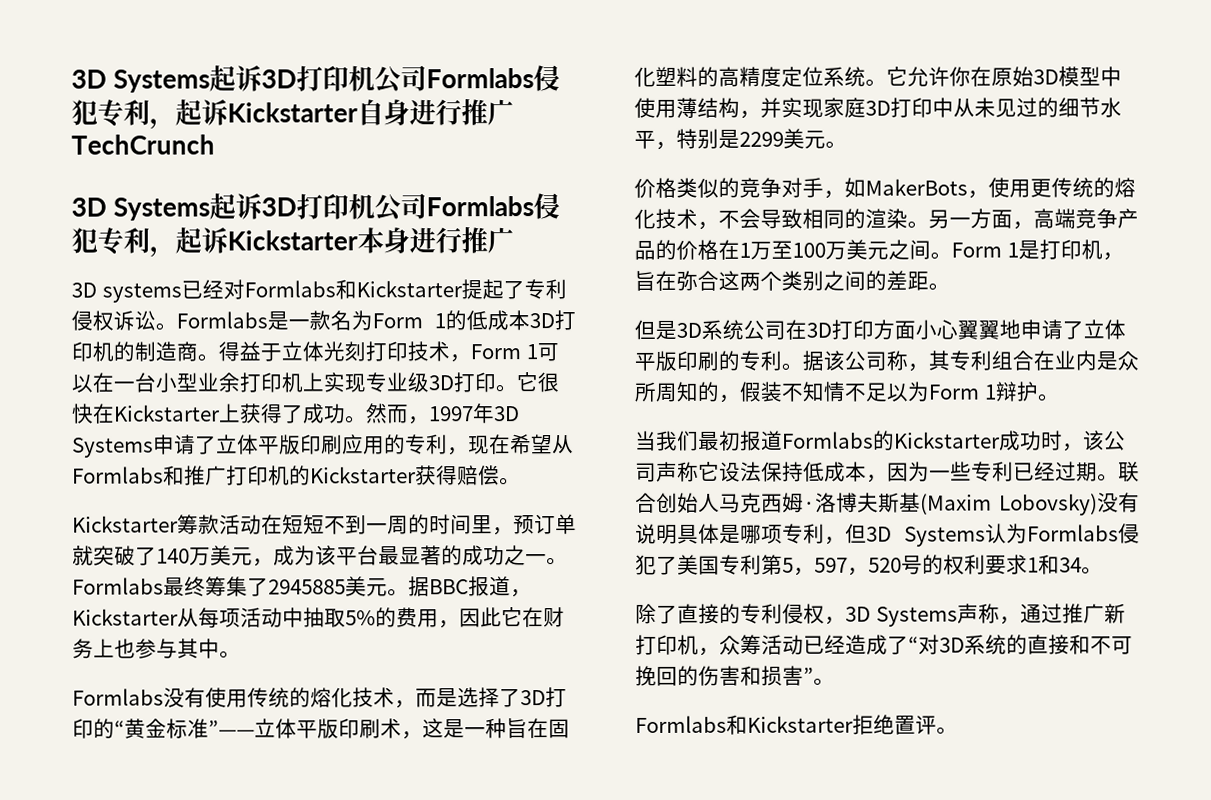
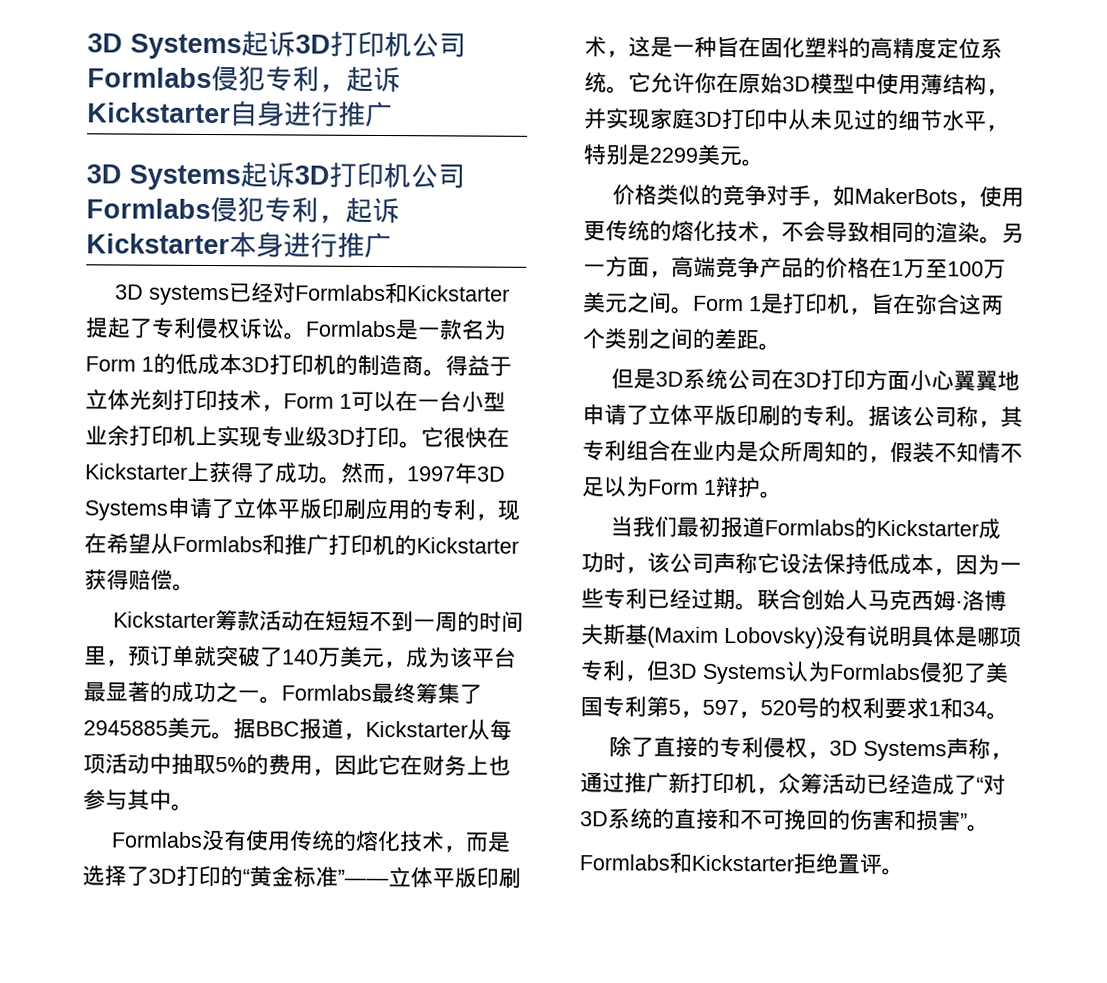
[71,134,215,155] TechCrunch -> (393, 114) none

